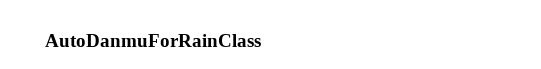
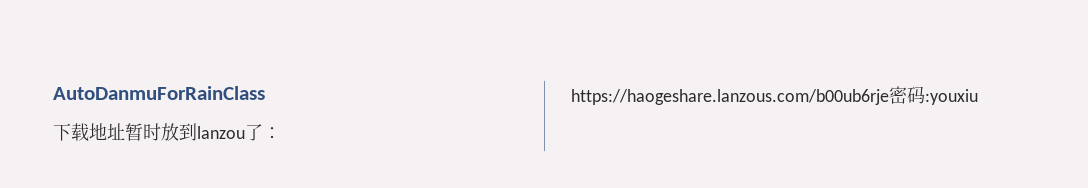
(261, 40) none -> [53,123,281,141] [571,86,978,105] // 下载地址暂时放到lanzou了：https://haogeshare.lanzous.com/b00ub6rje密码:youxiu

